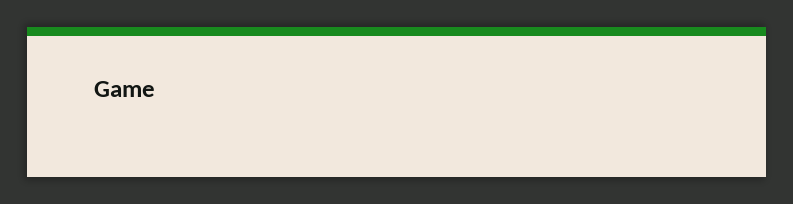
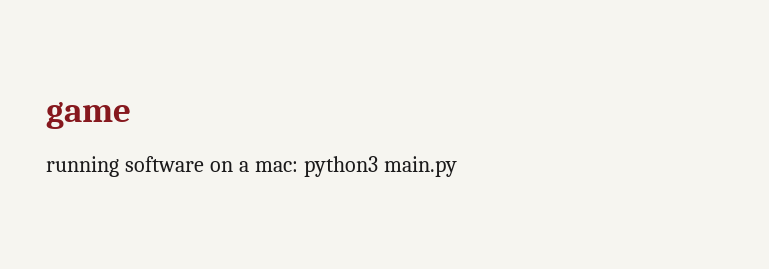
[94,81,155,97] Game -> [46,102,131,129] [46,156,457,177] game // running software on a mac: python3 main.py

